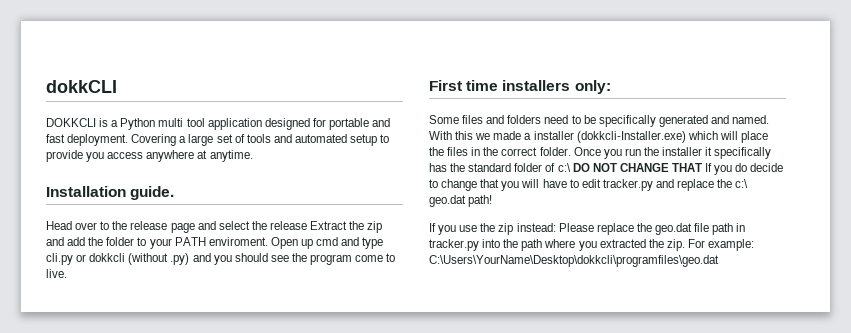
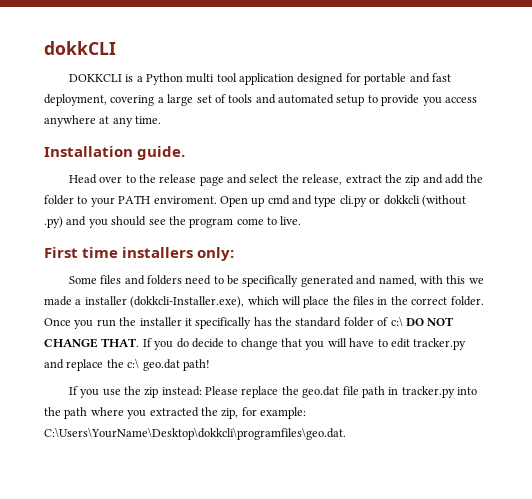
[67,134,177,146] deployment. Covering -> [44,94,155,106] deployment, covering
[209,150,253,162] anytime. -> [112,116,162,127] any time.
[269,221,348,230] release Extract -> [302,174,382,185] release, extract
[732,115,770,124] [429,131,452,140] named. With -> [378,275,443,286] named, with
[576,131,686,143] (dokkcli-Installer.exe) -> [130,296,245,308] (dokkcli-Installer.exe),
[671,163,702,172] THAT -> [101,338,140,347] THAT.
[666,239,755,251] [429,255,719,267] zip. For example: C:\Users\YourName\Desktop\dokkcli\programfiles\geo.dat -> [221,407,306,419] [44,427,346,440] zip, for example: C:\Users\YourName\Desktop\dokkcli\programfiles\geo.dat.

